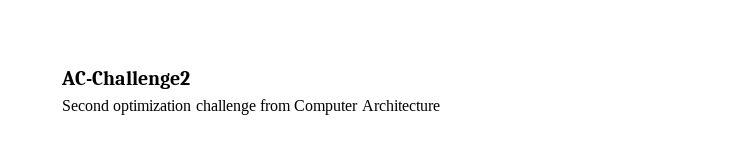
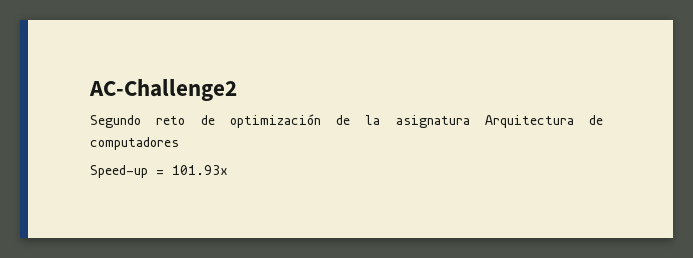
[62,99,440,115] Second optimization challenge from Computer Architecture -> [90,114,603,128] [90,137,179,150] [90,165,228,178] Segundo reto de optimización de la asignatura Arquitectura de computadores // Speed-up = 101.93x

